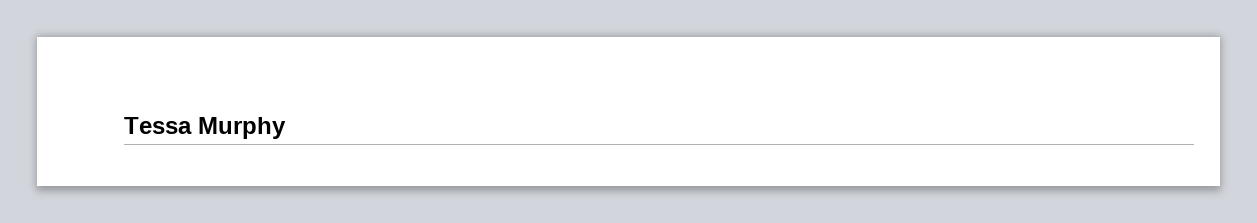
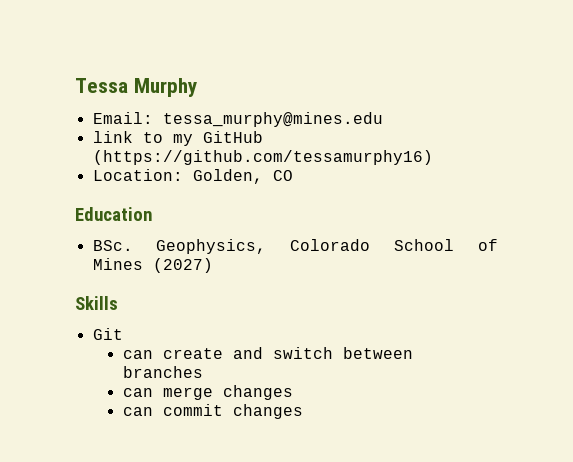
(286, 128) none -> [92,112,383,127] [92,131,263,146] [92,150,433,165] [92,169,293,184] [75,207,152,221] [92,239,498,254] [92,258,213,273] [75,296,118,310] [92,328,123,340] [122,347,413,359] [122,366,203,378] [122,385,293,400] [122,404,303,419] // Email: tessa_murphy@mines.edu // link to my GitHub (https://github.com/tessamurphy16) // Location: Golden, CO // Education // BSc. Geophysics, Colorado School of Mines (2027) // Skills // Git // can create and switch between branches // can merge changes // can commit changes

